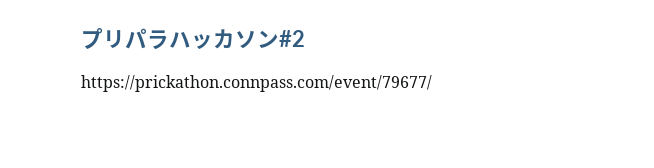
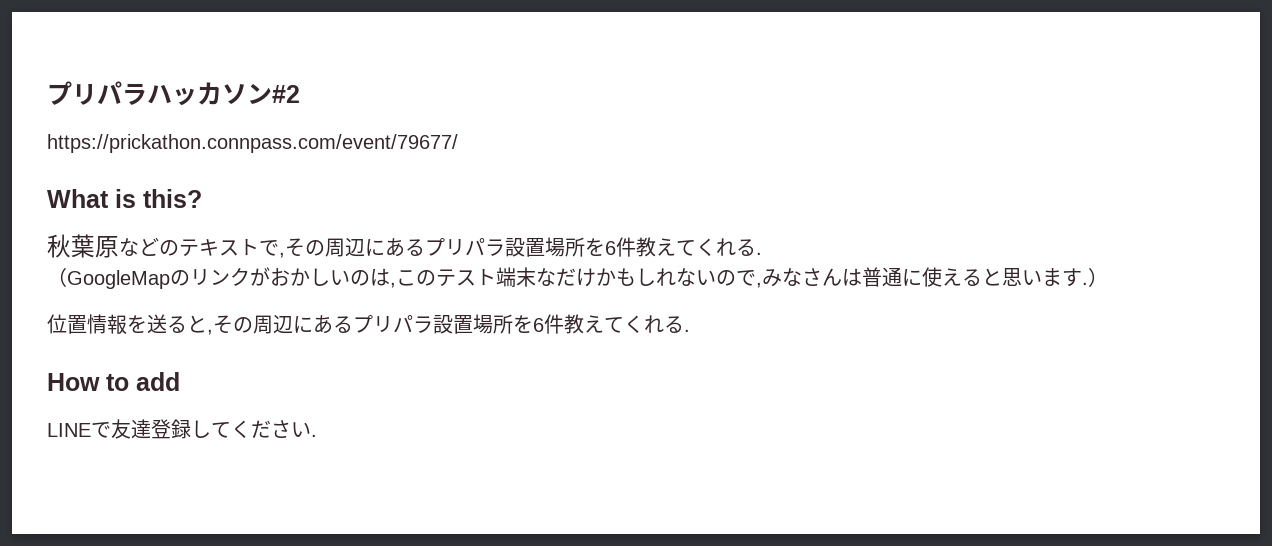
(432, 83) none -> [47,189,202,208] [47,234,762,258] [47,267,1108,289] [47,314,690,335] [47,372,180,391] [47,419,317,439] // What is this? // 秋葉原などのテキストで,その周辺にあるプリパラ設置場所を6件教えてくれる. // （GoogleMapのリンクがおかしいのは,このテスト端末なだけかもしれないので,みなさんは普通に使えると思います.） // 位置情報を送ると,その周辺にあるプリパラ設置場所を6件教えてくれる. // How to add // LINEで友達登録してください.

